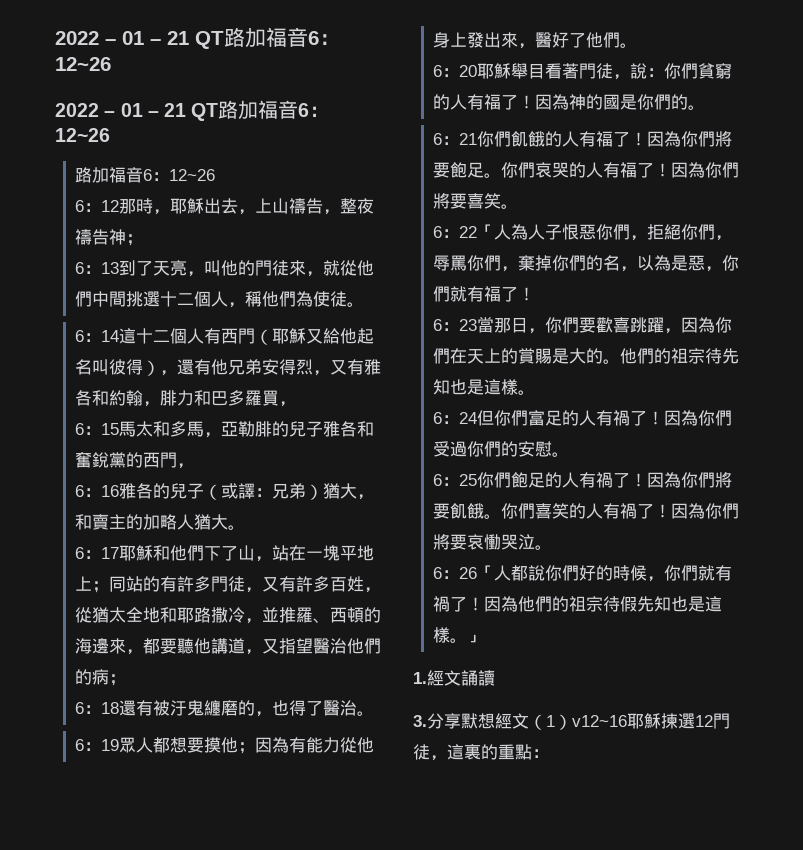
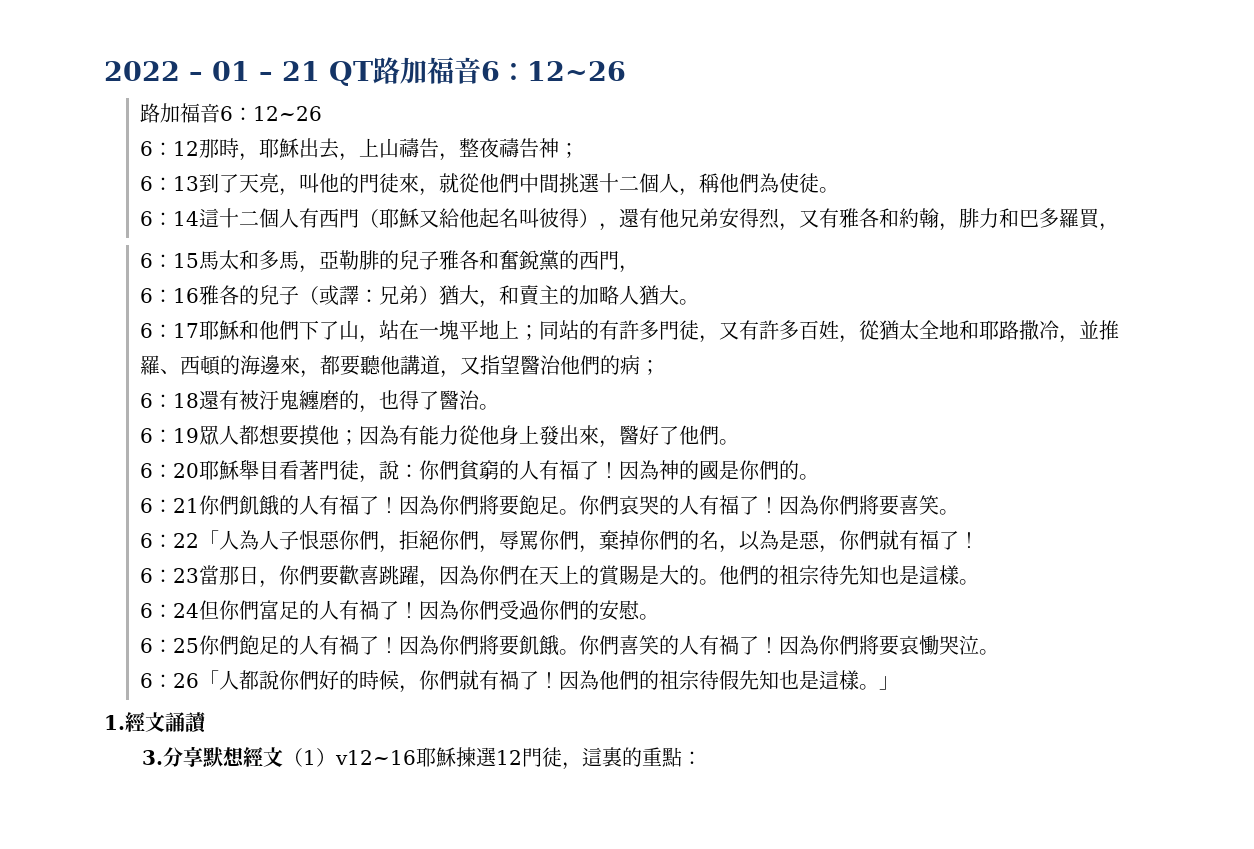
[55,100,330,121] [55,128,110,142] // 2022 – 01 – 21 QT路加福音6：12~26 -> (626, 71) none

